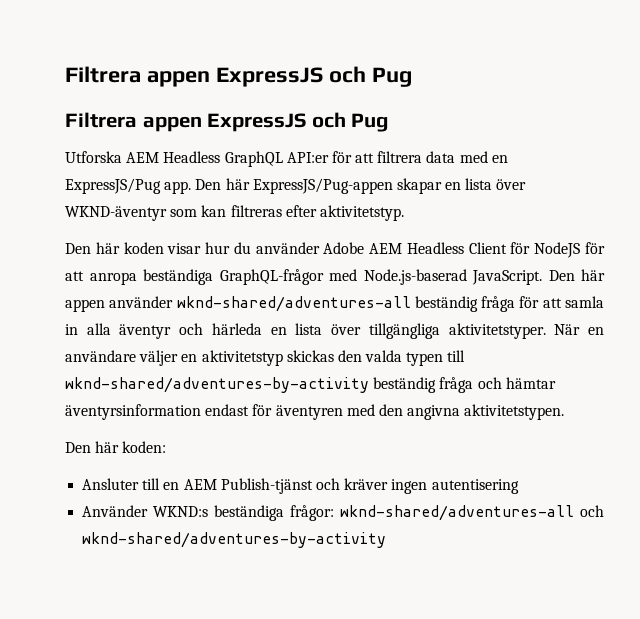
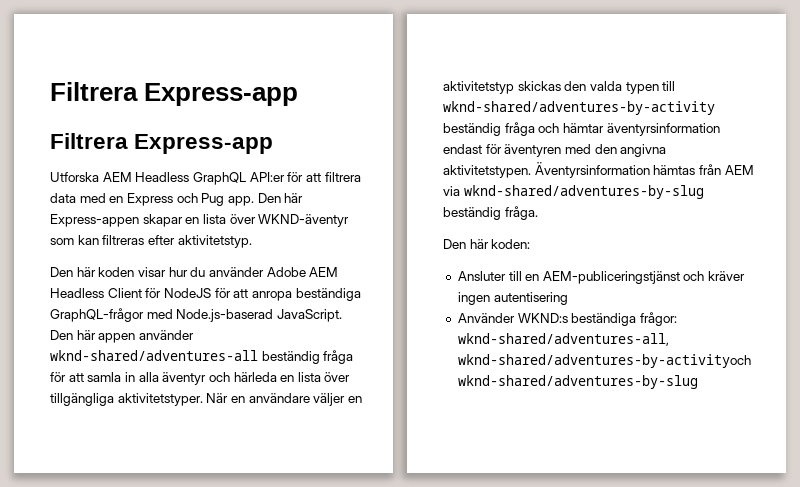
[65,66,412,87] [65,112,389,132] Filtrera appen ExpressJS och Pug // Filtrera appen ExpressJS och Pug -> [50,82,299,106] [50,133,274,154] Filtrera Express-app // Filtrera Express-app
[65,178,161,194] ExpressJS/Pug -> [126,193,225,206] Express och Pug
[252,178,393,194] ExpressJS/Pug-appen -> [50,214,139,227] Express-appen
(565, 412) none -> [534,162,754,178] [443,185,704,199] [443,206,538,220] Äventyrsinformation hämtas från AEM via wknd-shared/adventures-by-slug beständig fråga.
[183,478,313,494] AEM Publish-tjänst -> [542,271,680,284] AEM-publiceringstjänst
[340,505,605,521] [82,532,387,548] wknd-shared/adventures-all och wknd-shared/adventures-by-activity -> [457,333,669,346] [457,354,751,368] [457,375,698,389] wknd-shared/adventures-all, wknd-shared/adventures-by-activityoch wknd-shared/adventures-by-slug

